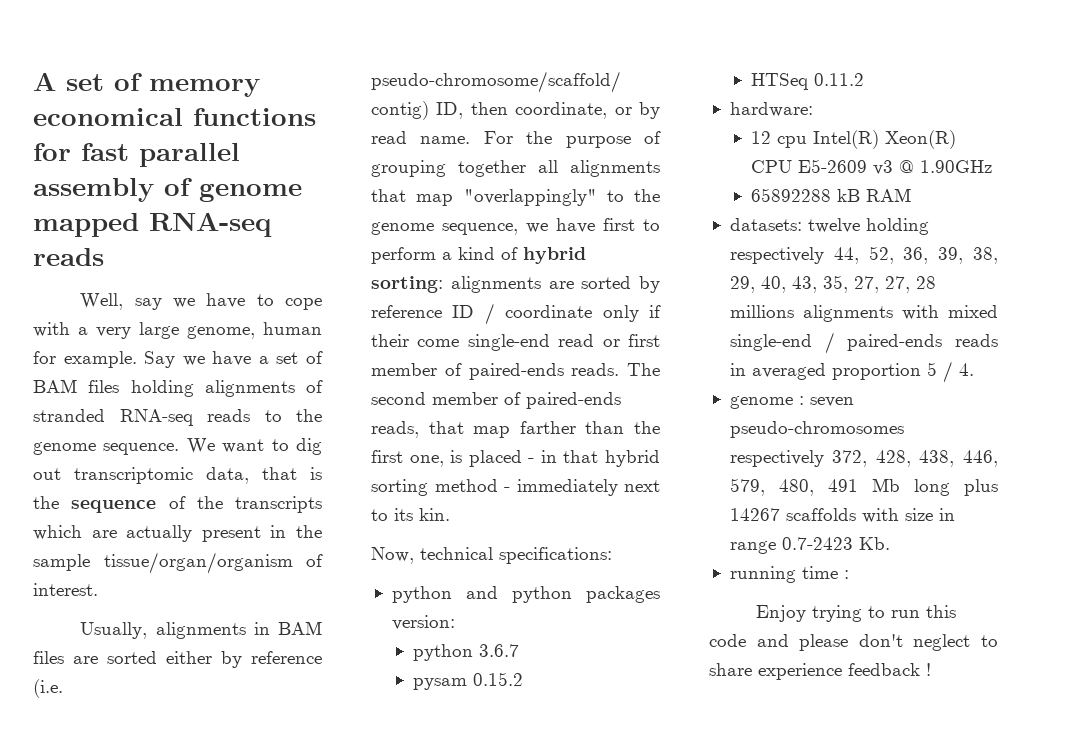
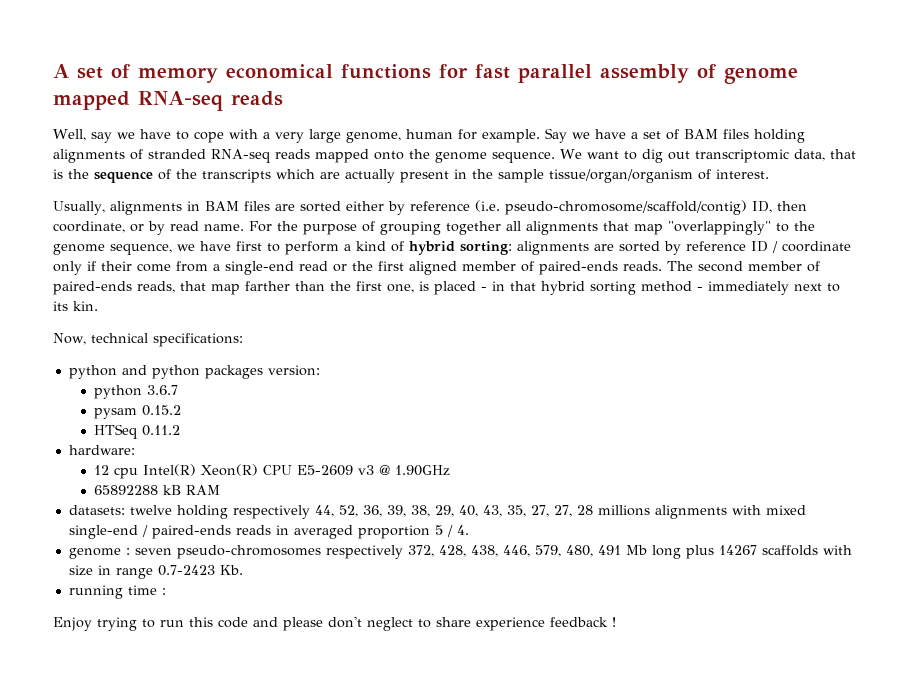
[264,410,282,422] to -> [315,149,404,163] mapped onto
(460, 343) none -> [176,261,220,272] from a
[628,334,660,347] first -> [352,261,457,275] the first aligned

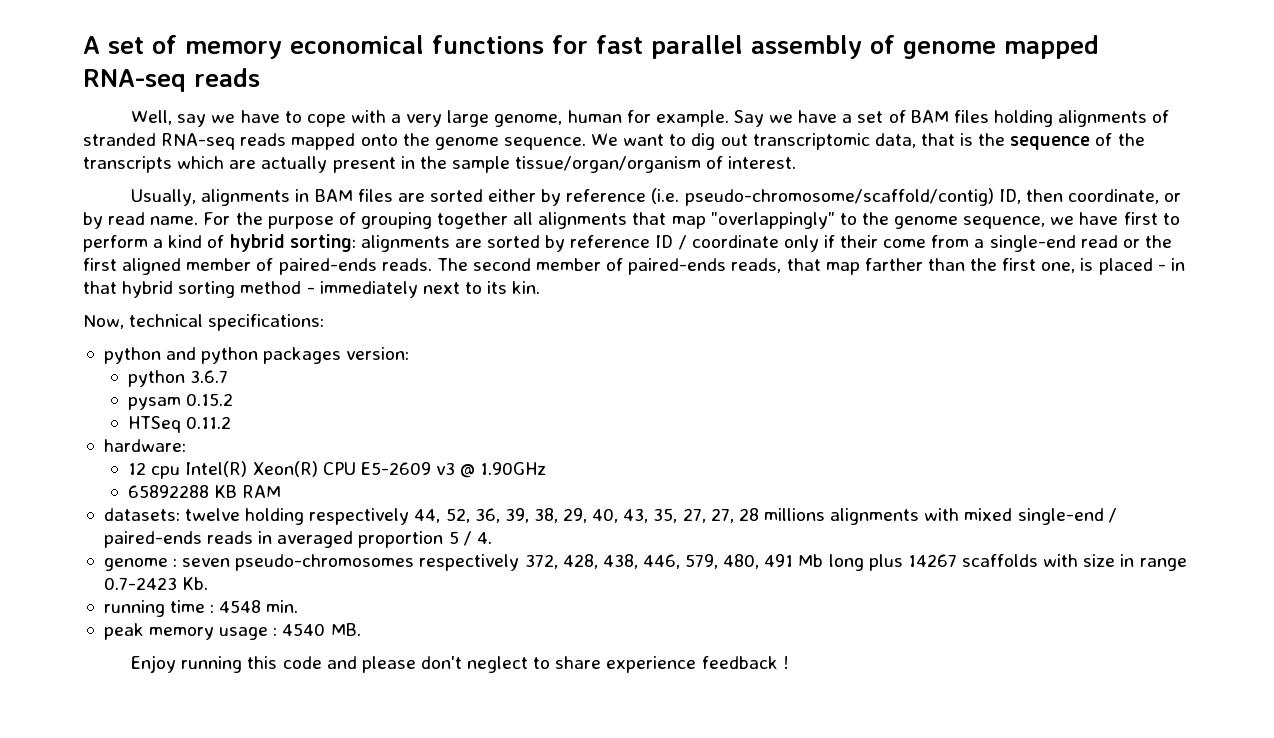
[162,485,181,495] kB -> [214,485,238,498] KB
[53,617,184,631] // Enjoy trying to run -> [219,600,299,613] [103,623,361,640] [131,655,243,673] 4548 min. // peak memory usage : 4540 MB. // Enjoy running

